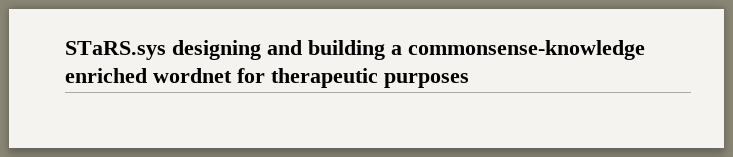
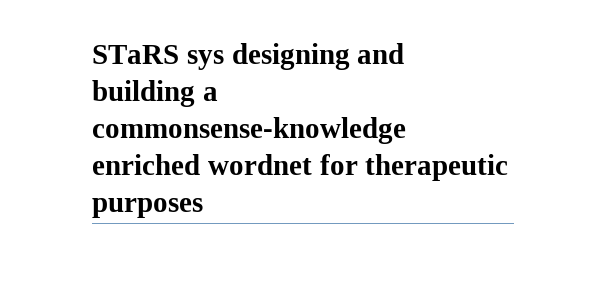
[65,41,166,60] STaRS.sys -> [92,45,224,70] STaRS sys

